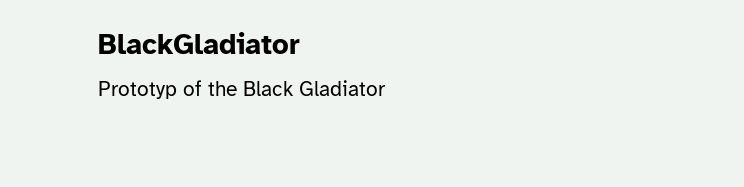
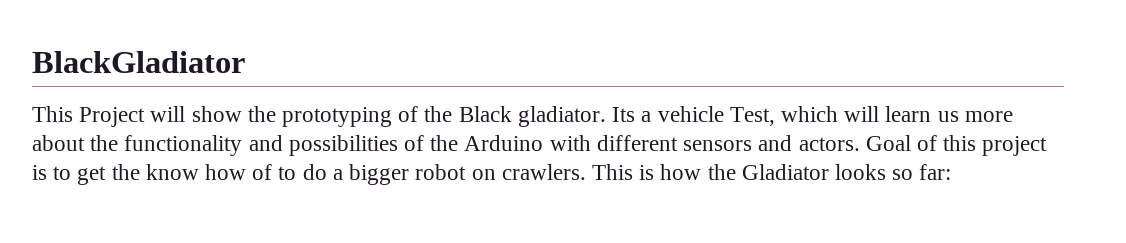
[98,80,386,99] Prototyp of the Black Gladiator -> [32,106,1013,127] [32,135,1048,156] [32,164,952,185] This Project will show the prototyping of the Black gladiator. Its a vehicle Test, which will learn us more about the functionality and possibilities of the Arduino with different sensors and actors. Goal of this project is to get the know how of to do a bigger robot on crawlers. This is how the Gladiator looks so far:

